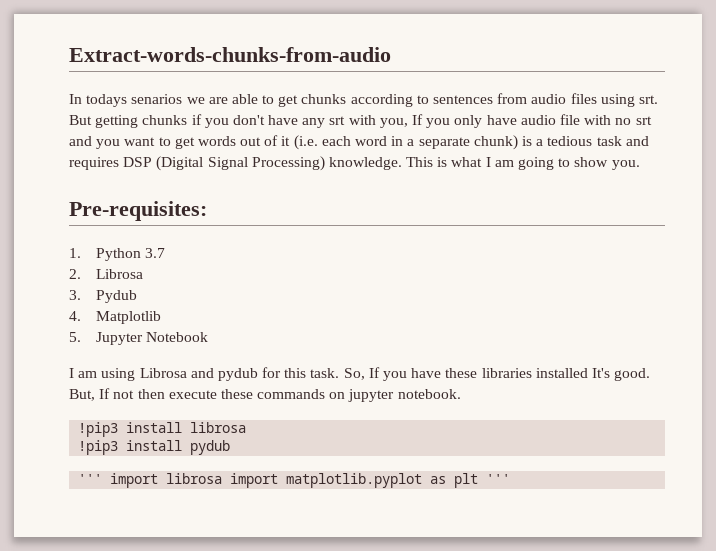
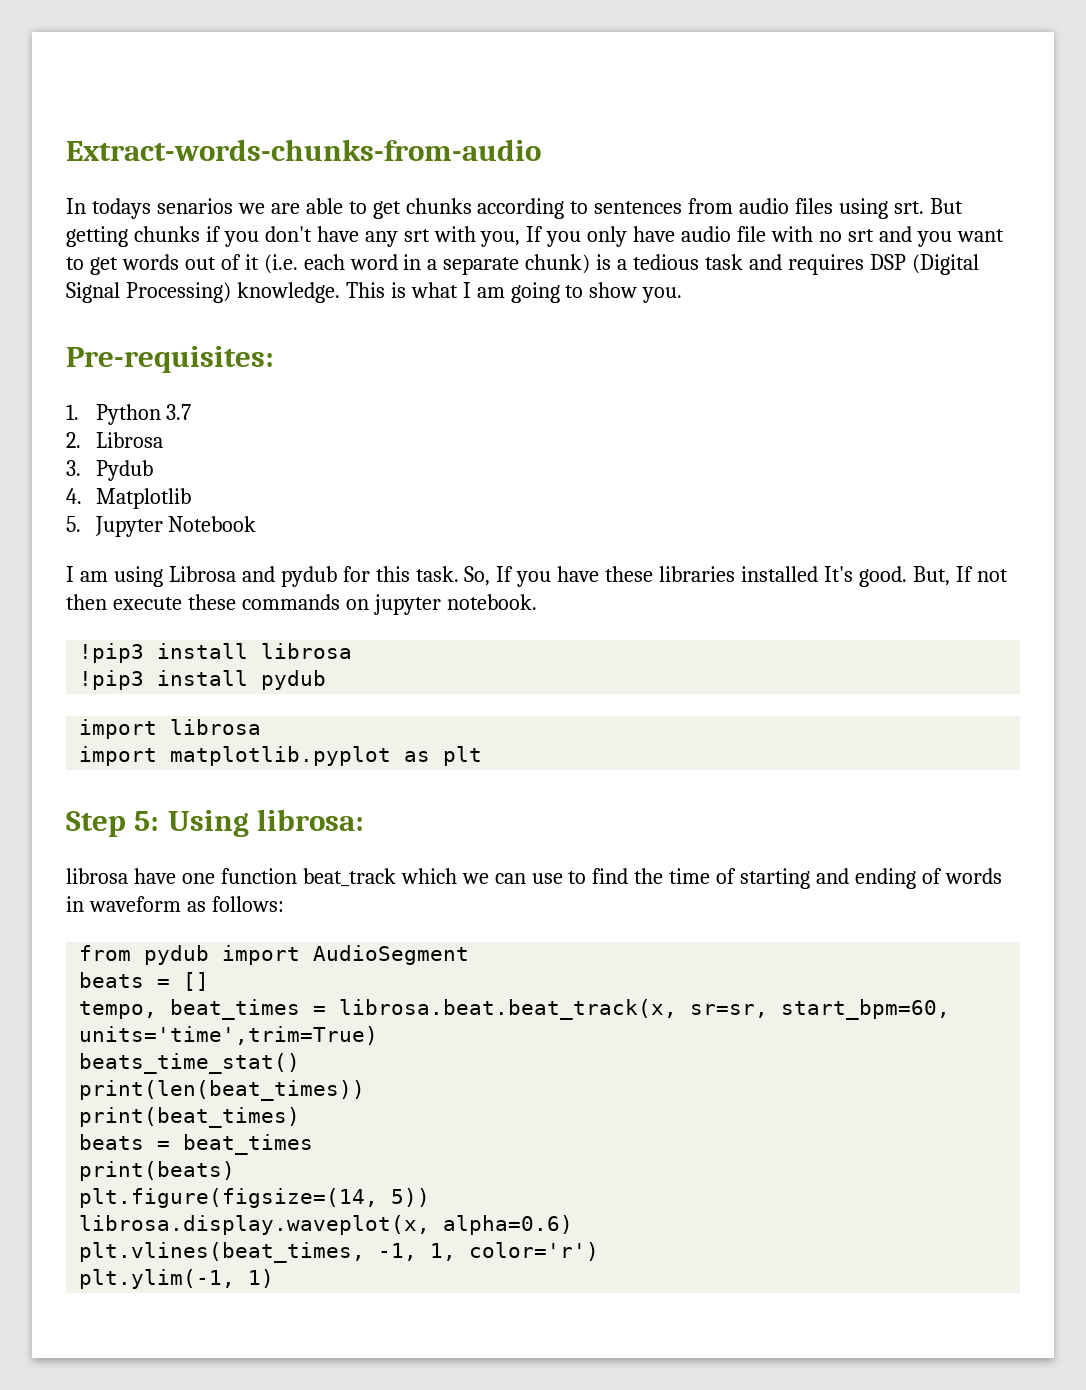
[78,474,103,484] ''' -> (327, 680) none
(223, 478) none -> (262, 727) //
[486,474,511,484] ''' -> [66,809,365,837] [66,868,1002,889] [66,896,284,912] [79,945,470,965] [79,972,210,991] [79,999,951,1020] [79,1026,379,1045] [79,1053,301,1074] [79,1080,366,1101] [79,1107,301,1128] [79,1134,314,1155] [79,1161,236,1181] [79,1188,431,1208] [79,1215,574,1235] [79,1242,600,1263] [79,1269,275,1289] // Step 5: Using librosa: // librosa have one function beat_track which we can use to find the time of starting and ending of words in waveform as follows: // from pydub import AudioSegment // beats = [] // tempo, beat_times = librosa.beat.beat_track(x, sr=sr, start_bpm=60, units='time',trim=True) // beats_time_stat() // print(len(beat_times)) // print(beat_times) // beats = beat_times // print(beats) // plt.figure(figsize=(14, 5)) // librosa.display.waveplot(x, alpha=0.6) // plt.vlines(beat_times, -1, 1, color='r') // plt.ylim(-1, 1)

